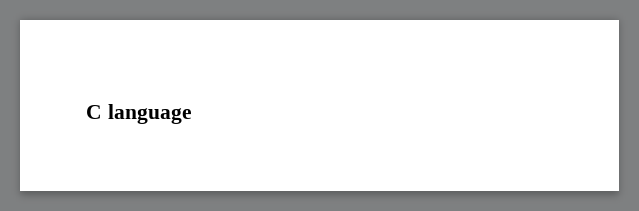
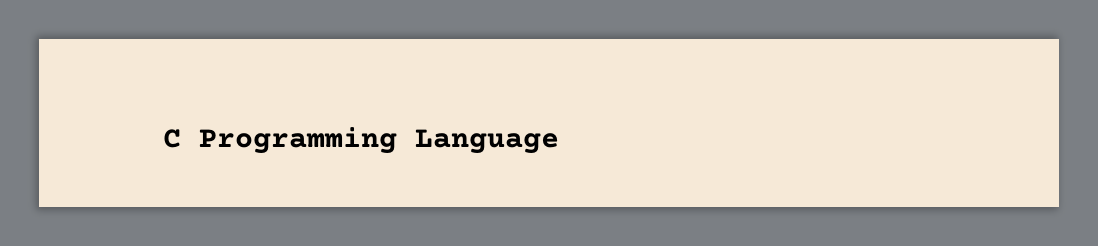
[107,104,192,124] language -> [199,127,559,154] Programming Language

